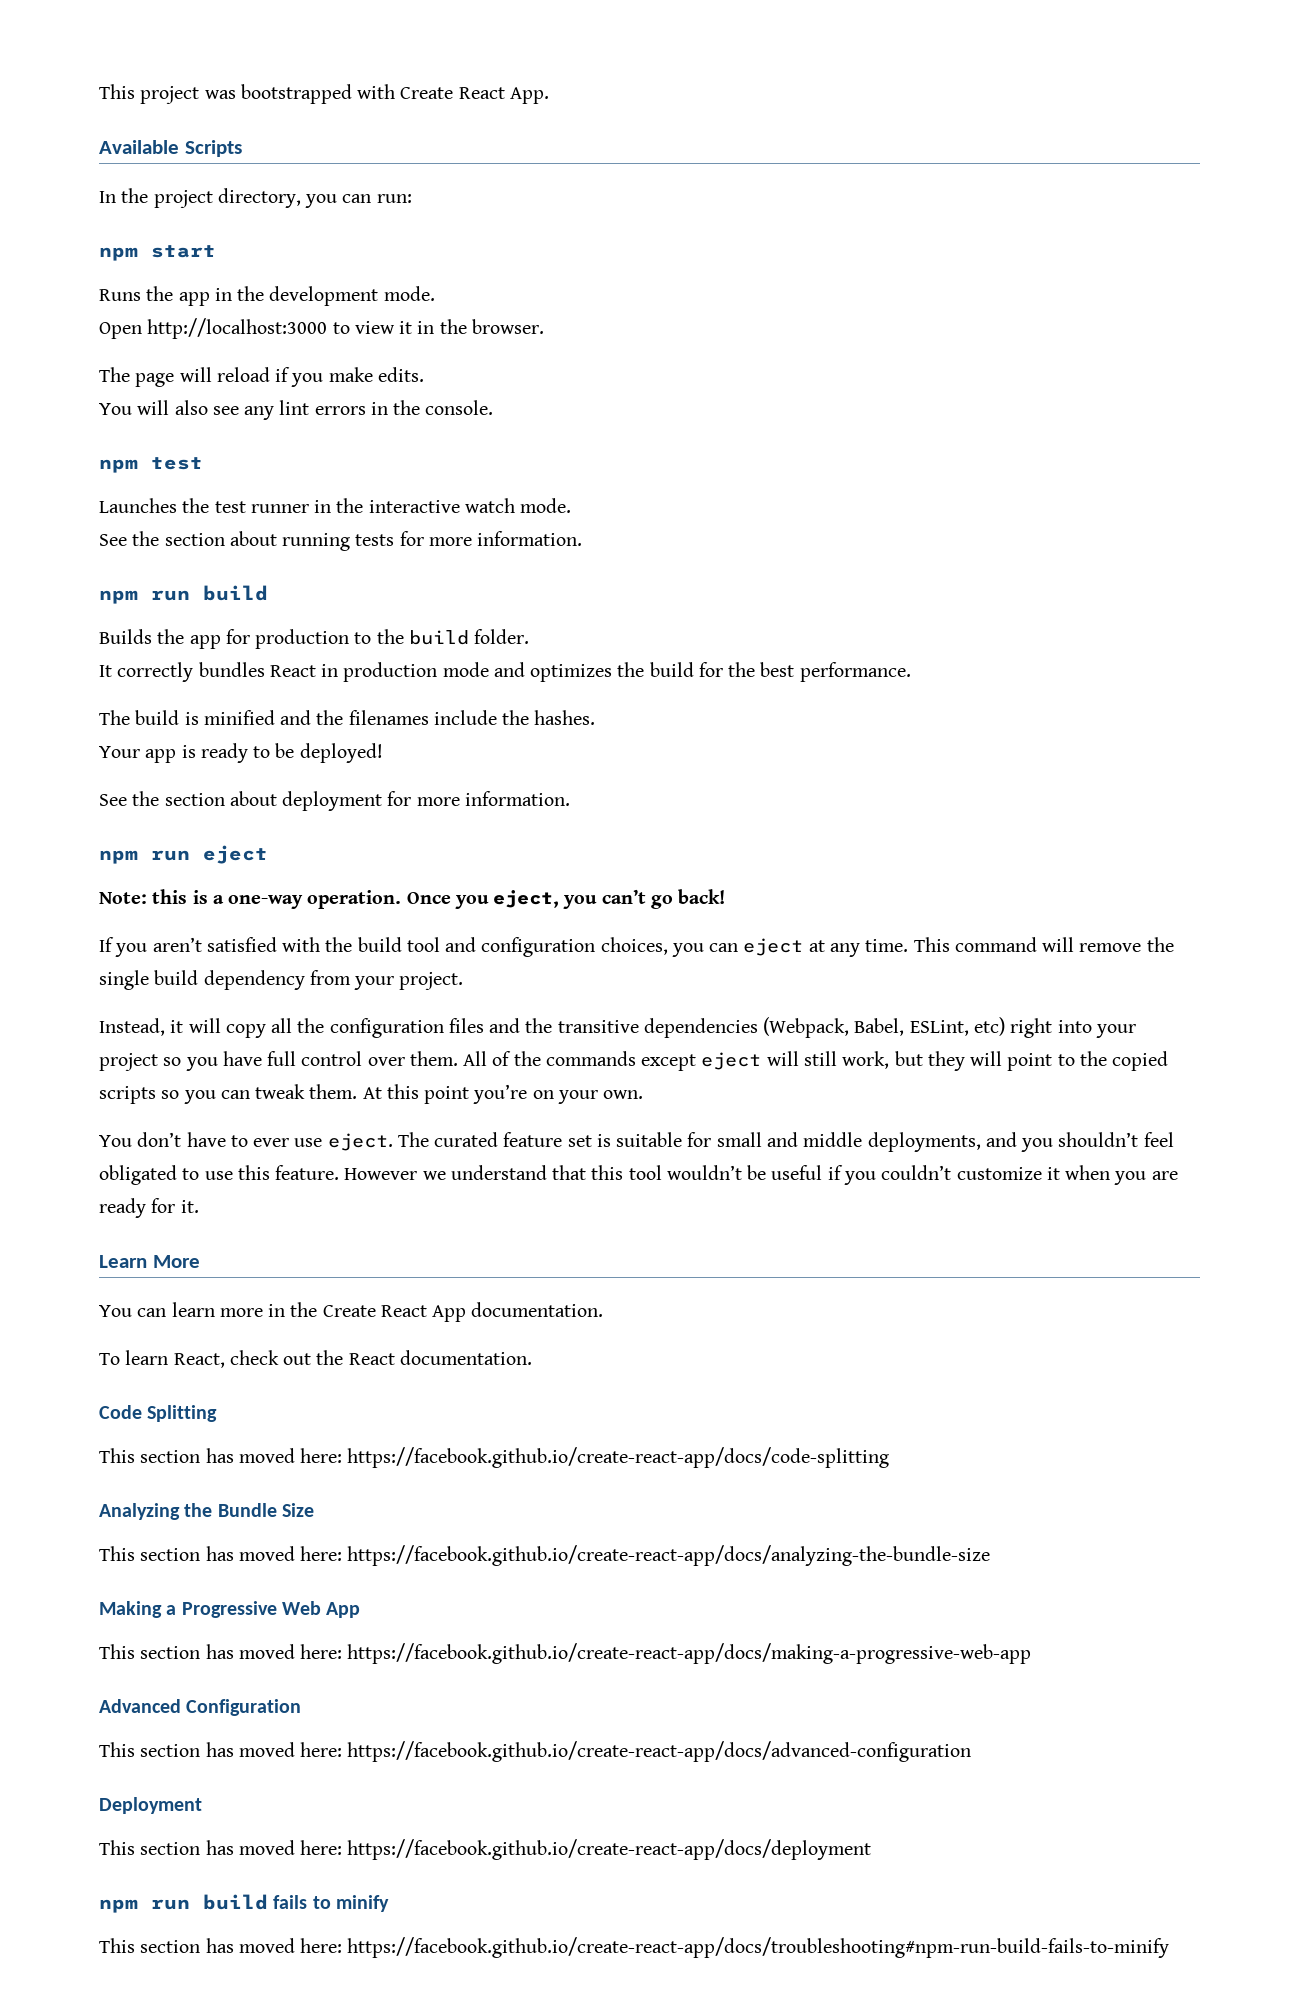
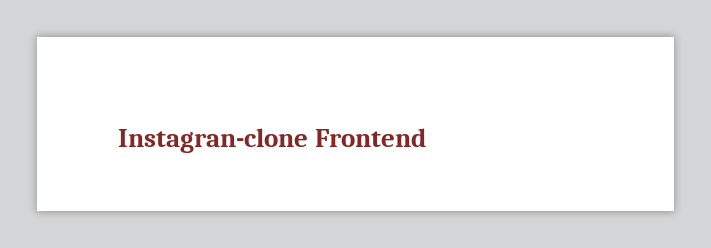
[99,84,549,104] [99,140,242,157] [99,188,412,208] [99,245,216,261] [99,286,435,306] [99,318,544,339] [99,367,424,387] [99,400,494,420] [99,457,203,473] [99,498,572,513] [99,531,583,551] [99,585,268,604] [99,629,530,649] [99,662,911,682] [99,710,596,725] [99,743,383,763] [99,791,570,811] [99,845,268,864] [99,889,726,909] [99,937,1174,957] [99,970,464,990] [99,1017,1136,1038] [99,1051,1169,1071] [99,1084,644,1104] [99,1132,1174,1152] [99,1165,1178,1185] [99,1198,199,1218] [99,1255,200,1268] [99,1302,604,1322] [99,1350,532,1368] [99,1405,218,1422] [99,1447,890,1468] [99,1503,314,1520] [99,1545,991,1566] [99,1601,361,1618] [99,1643,1032,1664] [99,1699,302,1716] [99,1741,972,1762] [99,1797,202,1814] [99,1839,872,1860] [99,1894,389,1913] [99,1937,1170,1958] This project was bootstrapped with Create React App. // Available Scripts // In the project directory, you can run: // npm start // Runs the app in the development mode. // Open http://localhost:3000 to view it in the browser. // The page will reload if you make edits. // You will also see any lint errors in the console. // npm test // Launches the test runner in the interactive watch mode. // See the section about running tests for more information. // npm run build // Builds the app for production to the build folder. // It correctly bundles React in production mode and optimizes the build for the best performance. // The build is minified and the filenames include the hashes. // Your app is ready to be deployed! // See the section about deployment for more information. // npm run eject // Note: this is a one-way operation. Once you eject, you can’t go back! // If you aren’t satisfied with the build tool and configuration choices, you can eject at any time. This command will remove the single build dependency from your project. // Instead, it will copy all the configuration files and the transitive dependencies (Webpack, Babel, ESLint, etc) right into your project so you have full control over them. All of the commands except eject will still work, but they will point to the copied scripts so you can tweak them. At this point you’re on your own. // You don’t have to ever use eject. The curated feature set is suitable for small and middle deployments, and you shouldn’t feel obligated to use this feature. However we understand that this tool wouldn’t be useful if you couldn’t customize it when you are ready for it. // Learn More // You can learn more in the Create React App documentation. // To learn React, check out the React documentation. // Code Splitting // This section has moved here: https://facebook.github.io/create-react-app/docs/code-splitting // Analyzing the Bundle Size // This section has moved here: https://facebook.github.io/create-react-app/docs/analyzing-the-bundle-size // Making a Progressive Web App // This section has moved here: https://facebook.github.io/create-react-app/docs/making-a-progressive-web-app // Advanced Configuration // This section has moved here: https://facebook.github.io/create-react-app/docs/advanced-configuration // Deployment // This section has moved here: https://facebook.github.io/create-react-app/docs/deployment // npm run build fails to minify // This section has moved here: https://facebook.github.io/create-react-app/docs/troubleshooting#npm-run-build-fails-to-minify -> [118,128,427,153] Instagran-clone Frontend

